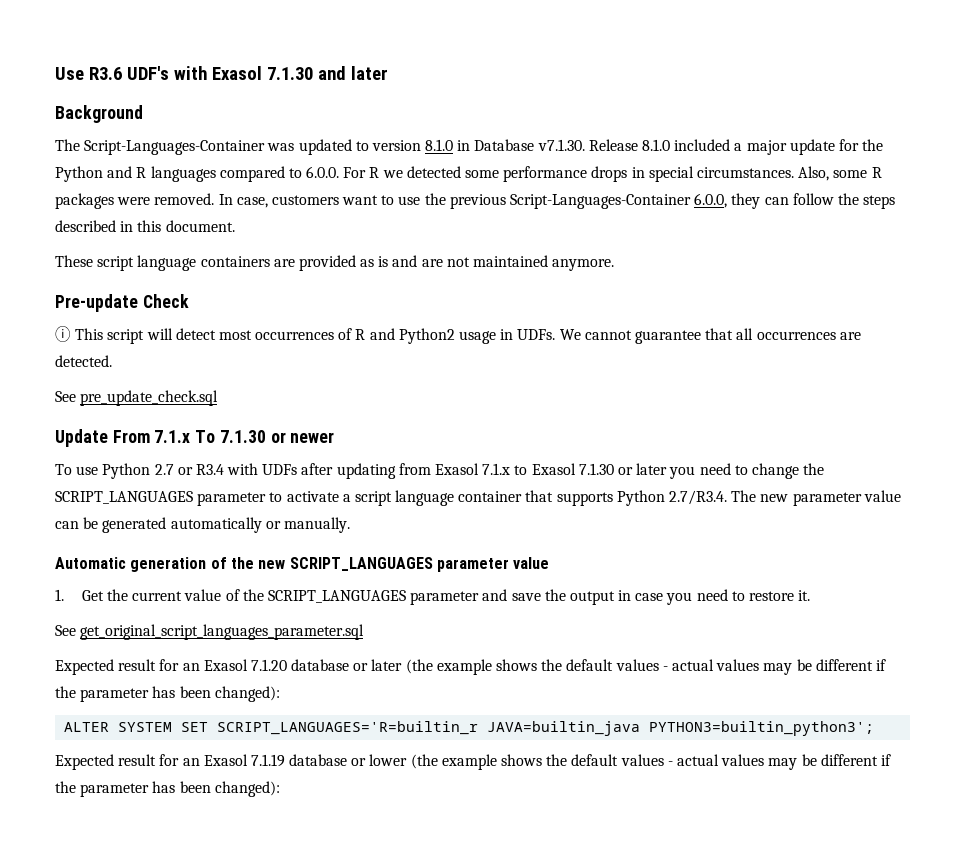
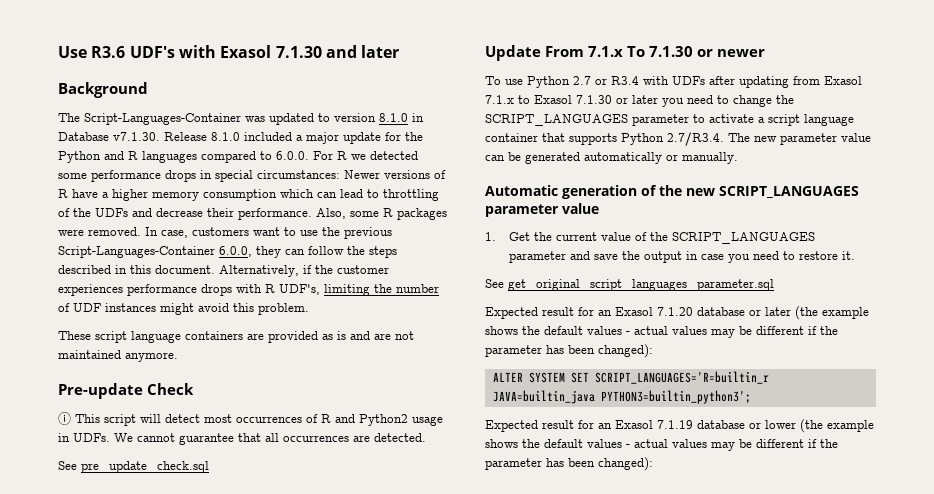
[696,167,794,178] circumstances. -> [257,170,446,179] [58,189,439,201] [58,208,312,220] circumstances: Newer versions of R have a higher memory consumption which can lead to throttling of the UDFs and decrease their performance.
(235, 226) none -> [219,265,389,277] [58,284,439,296] [58,303,309,315] Alternatively, if the customer experiences performance drops with R UDF's, limiting the number of UDF instances might avoid this problem.

